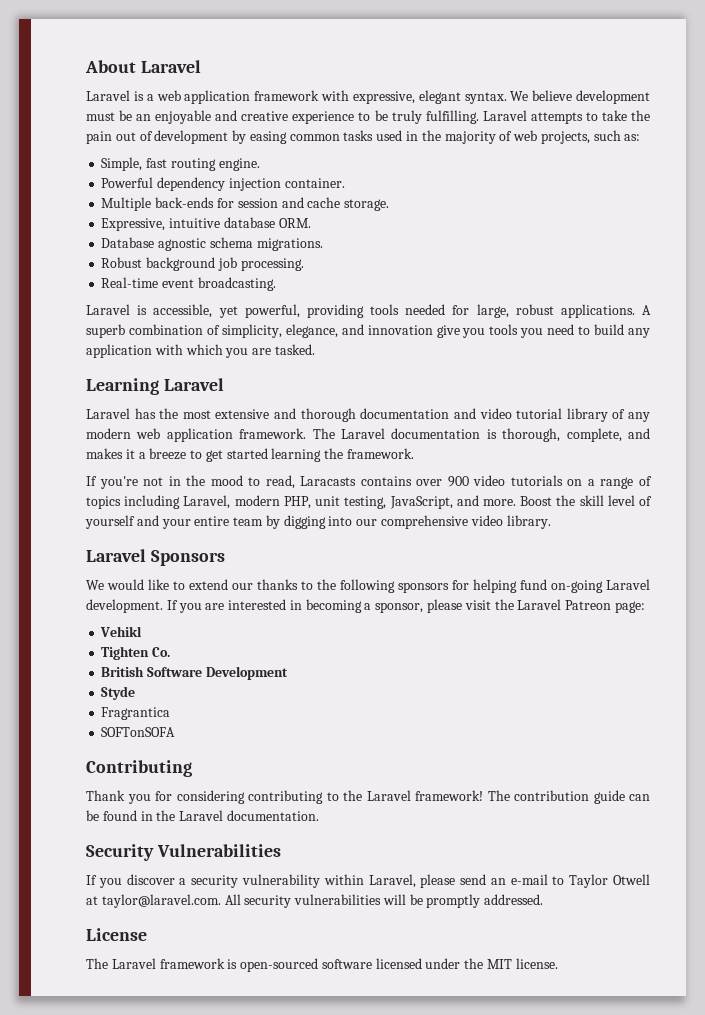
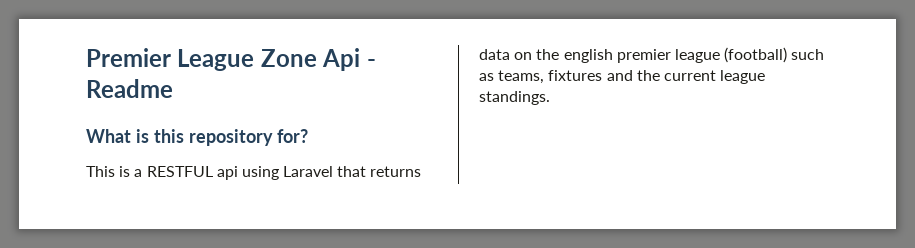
[85,60,201,73] [86,90,650,104] [86,110,650,124] [86,130,641,144] [101,157,260,171] [101,177,345,191] [101,197,390,211] [101,217,311,231] [101,237,323,251] [101,257,304,271] [101,277,276,291] [86,304,652,318] [86,324,651,338] [86,344,315,358] [86,378,224,395] [86,408,651,422] [86,428,650,442] [86,448,415,462] [86,475,652,489] [86,495,652,509] [85,515,551,529] [86,549,225,566] [86,579,650,593] [86,599,645,613] [100,626,143,637] [101,646,171,660] [101,666,288,680] [101,686,136,700] [101,707,171,720] [101,727,176,737] [86,760,192,777] [86,790,650,804] [86,810,319,821] [86,844,281,861] [86,874,650,888] [86,894,544,908] [86,928,147,941] [86,958,558,972] About Laravel // Laravel is a web application framework with expressive, elegant syntax. We believe development must be an enjoyable and creative experience to be truly fulfilling. Laravel attempts to take the pain out of development by easing common tasks used in the majority of web projects, such as: // Simple, fast routing engine. // Powerful dependency injection container. // Multiple back-ends for session and cache storage. // Expressive, intuitive database ORM. // Database agnostic schema migrations. // Robust background job processing. // Real-time event broadcasting. // Laravel is accessible, yet powerful, providing tools needed for large, robust applications. A superb combination of simplicity, elegance, and innovation give you tools you need to build any application with which you are tasked. // Learning Laravel // Laravel has the most extensive and thorough documentation and video tutorial library of any modern web application framework. The Laravel documentation is thorough, complete, and makes it a breeze to get started learning the framework. // If you're not in the mood to read, Laracasts contains over 900 video tutorials on a range of topics including Laravel, modern PHP, unit testing, JavaScript, and more. Boost the skill level of yourself and your entire team by digging into our comprehensive video library. // Laravel Sponsors // We would like to extend our thanks to the following sponsors for helping fund on-going Laravel development. If you are interested in becoming a sponsor, please visit the Laravel Patreon page: // Vehikl // Tighten Co. // British Software Development // Styde // Fragrantica // SOFTonSOFA // Contributing // Thank you for considering contributing to the Laravel framework! The contribution guide can be found in the Laravel documentation. // Security Vulnerabilities // If you discover a security vulnerability within Laravel, please send an e-mail to Taylor Otwell at taylor@laravel.com. All security vulnerabilities will be promptly addressed. // License // The Laravel framework is open-sourced software licensed under the MIT license. -> [86,48,376,71] [86,79,173,98] [86,129,309,146] [86,166,422,180] [479,47,825,63] [479,70,766,84] [479,91,550,105] Premier League Zone Api - Readme // What is this repository for? // This is a RESTFUL api using Laravel that returns data on the english premier league (football) such as teams, fixtures and the current league standings.

